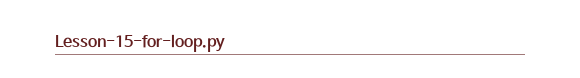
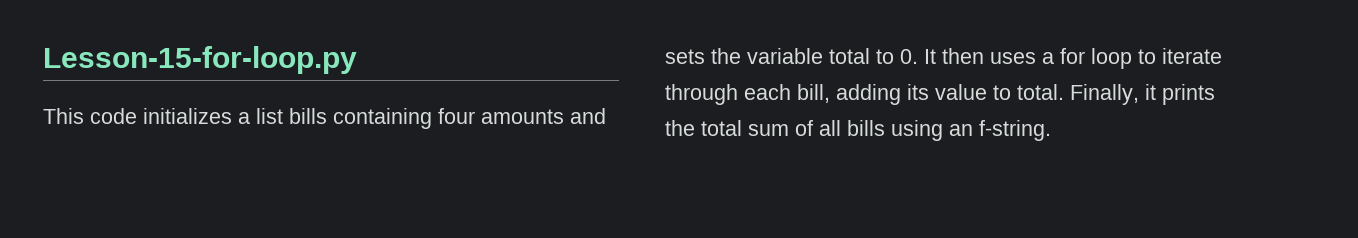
(225, 43) none -> [43,108,606,129] [665,48,1222,69] [665,84,1215,105] [665,120,1051,141] // This code initializes a list bills containing four amounts and sets the variable total to 0. It then uses a for loop to iterate through each bill, adding its value to total. Finally, it prints the total sum of all bills using an f-string.

